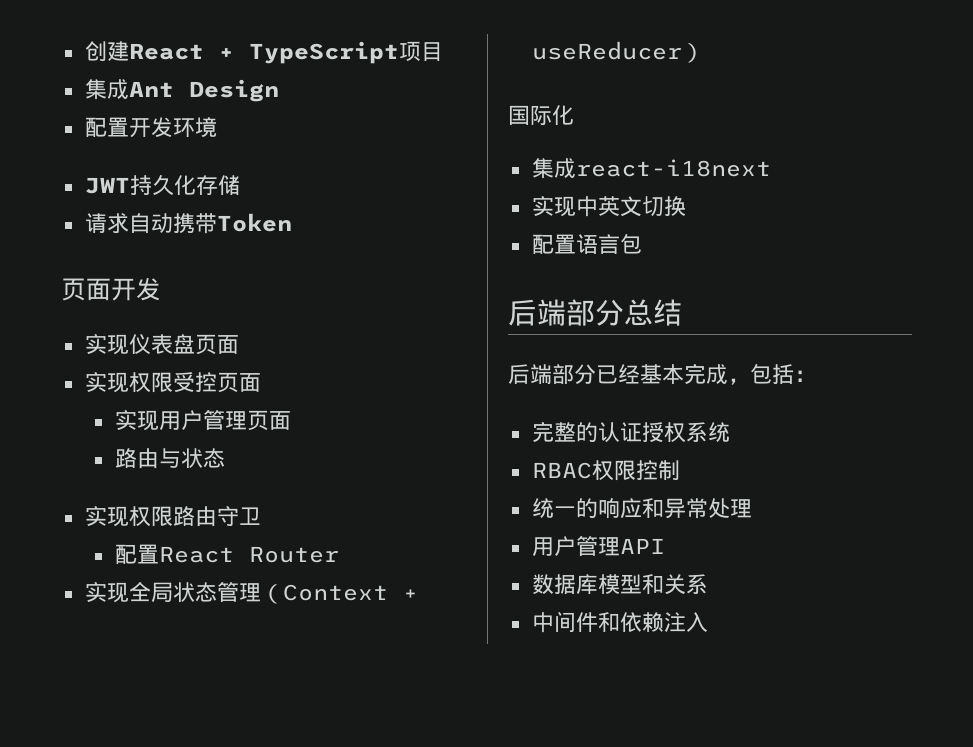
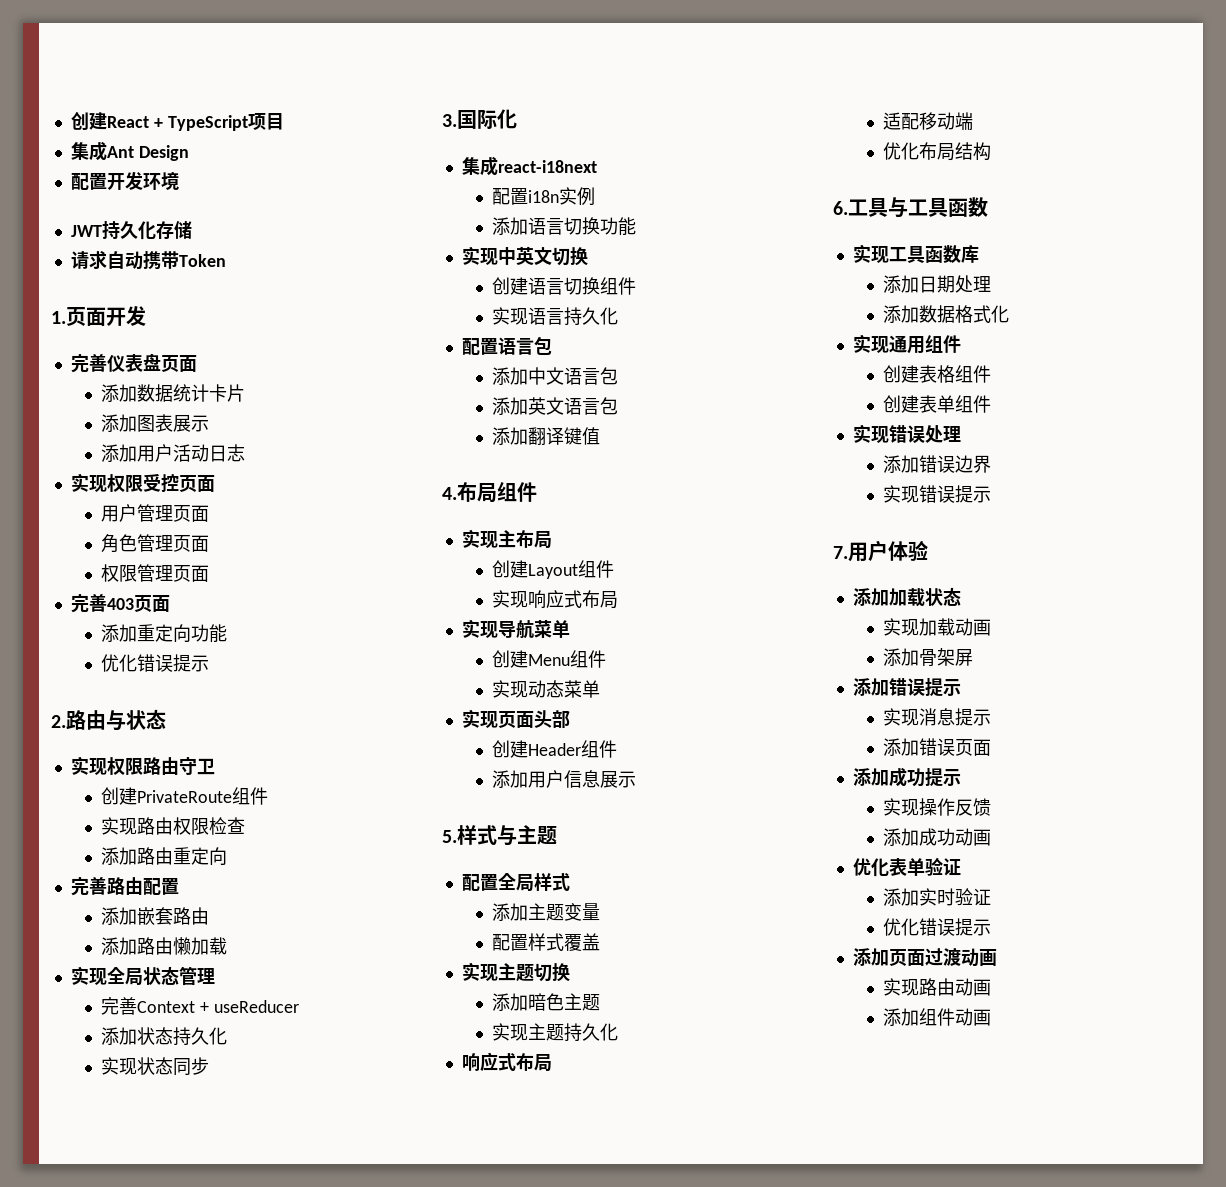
(292, 222) none -> [51,311,66,324] 1.
[84,334,129,355] 实现 -> [70,354,107,373] 完善
(239, 344) none -> [101,384,246,402] [101,414,210,432] [101,444,246,462] // 添加数据统计卡片 // 添加图表展示 // 添加用户活动日志
[114,410,159,431] 实现 -> (215, 483) none
(291, 420) none -> [101,534,210,553] [101,564,210,582] [70,594,170,613] [101,624,228,643] [101,654,210,672] [51,715,66,728] 角色管理页面 // 权限管理页面 // 完善403页面 // 添加重定向功能 // 优化错误提示 // 2.
[114,544,339,564] 配置React Router -> [101,787,269,805] [101,817,246,835] [101,847,228,865] [70,877,179,896] [101,907,210,925] [101,937,228,955] 创建PrivateRoute组件 // 实现路由权限检查 // 添加路由重定向 // 完善路由配置 // 添加嵌套路由 // 添加路由懒加载
[260,584,283,604] （ -> [101,997,138,1015] // 完善
[681,43,704,63] [508,105,574,126] [531,158,771,179] [531,196,686,217] [531,234,642,254] [508,299,682,326] [508,363,816,385] [531,421,730,443] [531,460,680,481] [531,497,752,519] [531,536,665,556] [531,574,708,595] [531,611,708,633] ） // 国际化 // 集成react-i18next // 实现中英文切换 // 配置语言包 // 后端部分总结 // 后端部分已经基本完成，包括： // 完整的认证授权系统 // RBAC权限控制 // 统一的响应和异常处理 // 用户管理API // 数据库模型和关系 // 中间件和依赖注入 -> [101,1027,228,1046] [101,1057,210,1076] [442,109,517,129] [461,156,597,176] [492,187,596,206] [492,217,637,236] [461,246,588,266] [492,277,637,295] [492,307,619,326] [461,336,552,355] [492,367,619,385] [492,397,619,415] [492,427,601,445] [442,482,537,503] [461,529,552,548] [492,560,615,579] [492,590,619,609] [461,619,570,639] [492,650,607,668] [492,680,601,698] [461,709,570,729] [492,740,618,758] [492,770,637,788] [442,825,557,846] [461,873,570,891] [492,903,601,921] [492,933,601,951] [461,962,570,982] [492,993,601,1011] [492,1023,619,1042] [461,1052,552,1072] [883,112,974,130] [883,142,992,161] [833,197,988,218] [852,244,979,263] [883,275,992,293] [883,305,1010,323] [852,334,961,354] [883,365,992,383] [883,395,992,413] [852,424,961,443] [883,455,992,473] [883,485,992,503] [833,540,928,562] [852,587,961,607] [883,618,992,636] [883,648,974,666] [852,677,961,697] [883,708,992,726] [883,738,992,756] [852,767,961,787] [883,798,992,816] [883,828,992,846] [852,857,961,877] [883,888,992,906] [883,918,992,936] [852,948,997,967] [883,978,992,996] [883,1008,992,1026] // 添加状态持久化 // 实现状态同步 // 3.国际化 // 集成react-i18next // 配置i18n实例 // 添加语言切换功能 // 实现中英文切换 // 创建语言切换组件 // 实现语言持久化 // 配置语言包 // 添加中文语言包 // 添加英文语言包 // 添加翻译键值 // 4.布局组件 // 实现主布局 // 创建Layout组件 // 实现响应式布局 // 实现导航菜单 // 创建Menu组件 // 实现动态菜单 // 实现页面头部 // 创建Header组件 // 添加用户信息展示 // 5.样式与主题 // 配置全局样式 // 添加主题变量 // 配置样式覆盖 // 实现主题切换 // 添加暗色主题 // 实现主题持久化 // 响应式布局 // 适配移动端 // 优化布局结构 // 6.工具与工具函数 // 实现工具函数库 // 添加日期处理 // 添加数据格式化 // 实现通用组件 // 创建表格组件 // 创建表单组件 // 实现错误处理 // 添加错误边界 // 实现错误提示 // 7.用户体验 // 添加加载状态 // 实现加载动画 // 添加骨架屏 // 添加错误提示 // 实现消息提示 // 添加错误页面 // 添加成功提示 // 实现操作反馈 // 添加成功动画 // 优化表单验证 // 添加实时验证 // 优化错误提示 // 添加页面过渡动画 // 实现路由动画 // 添加组件动画

